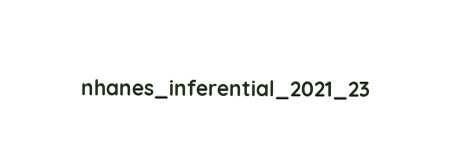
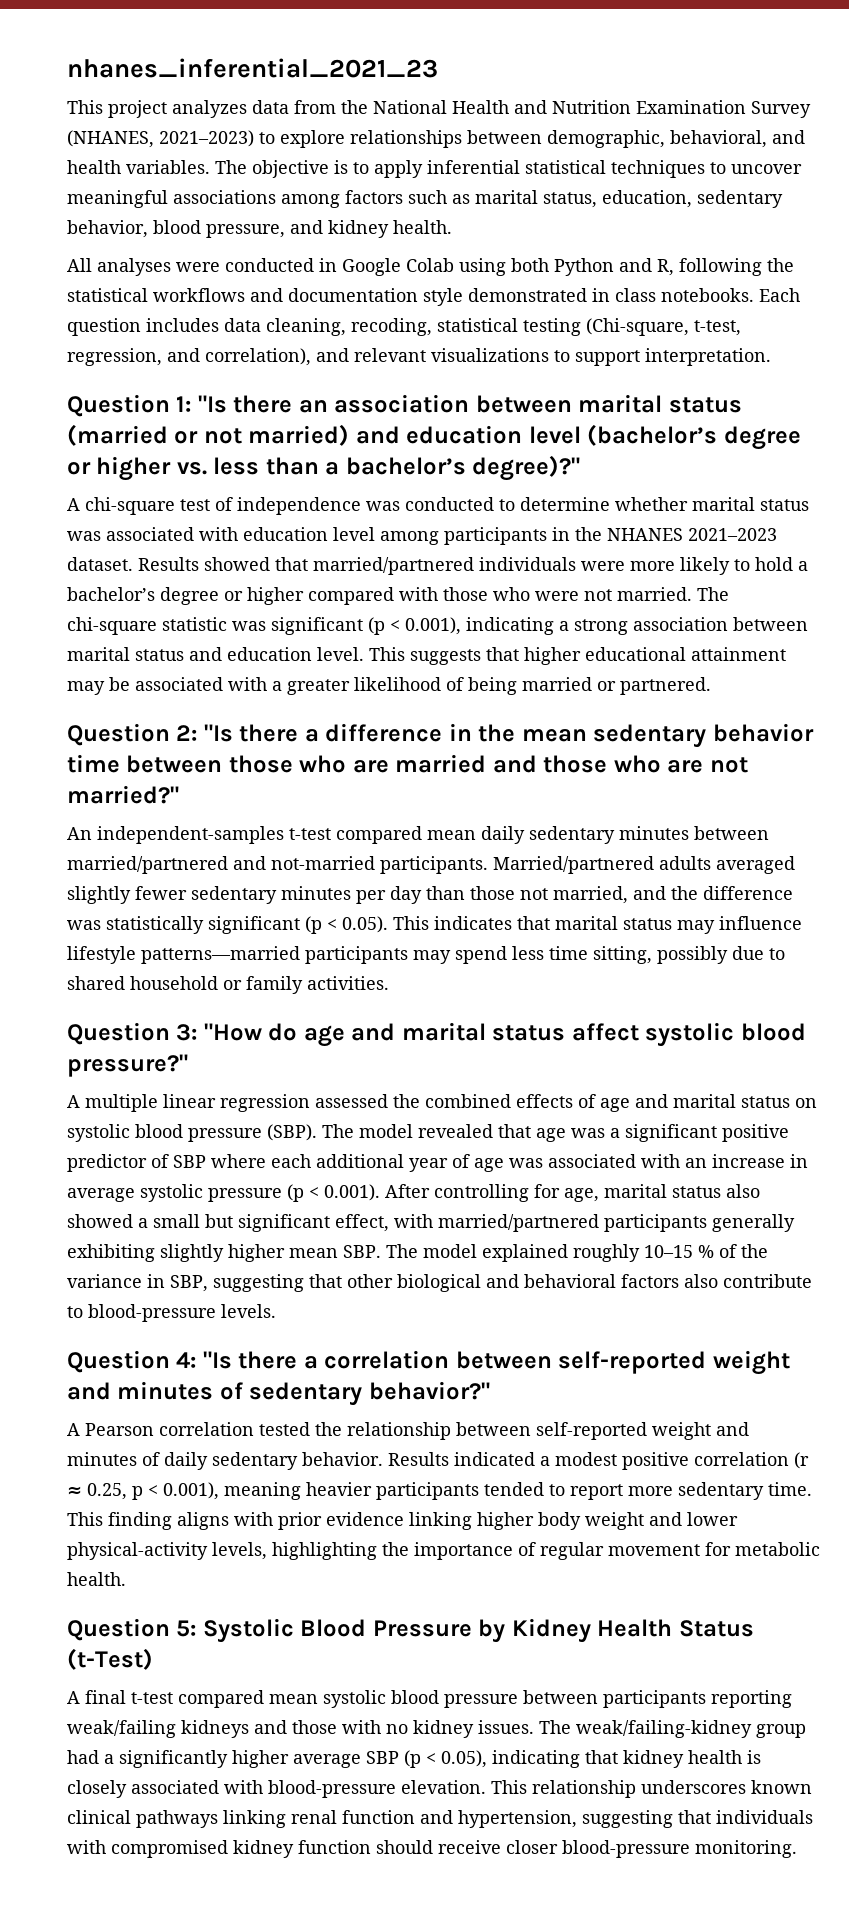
(371, 89) none -> [67,100,811,118] [67,130,805,148] [67,160,802,178] [67,190,783,208] [67,220,452,238] [67,258,794,276] [67,288,800,306] [67,318,741,336] [67,348,771,366] [67,394,742,417] [67,424,801,450] [67,455,581,481] [67,497,809,515] [67,527,777,545] [67,557,808,575] [67,587,729,605] [67,617,808,635] [67,647,786,665] [67,677,711,695] [67,723,814,748] [67,754,748,773] [67,785,179,804] [67,826,769,844] [67,856,795,874] [67,886,793,904] [67,916,802,934] [67,946,785,964] [67,976,389,994] [67,1022,806,1047] [67,1054,188,1077] [67,1094,817,1112] [67,1124,789,1142] [67,1154,808,1172] [67,1184,760,1202] [67,1214,795,1232] [67,1244,768,1262] [67,1274,812,1292] [67,1304,276,1322] [67,1350,790,1375] [67,1381,490,1406] [67,1422,749,1440] [67,1452,809,1470] [67,1482,812,1500] [67,1512,738,1530] [67,1542,820,1560] [67,1572,126,1586] [67,1618,754,1643] [67,1648,153,1670] [67,1690,792,1708] [67,1720,806,1738] [67,1750,761,1768] [67,1780,812,1798] [67,1810,813,1828] [67,1840,797,1858] // This project analyzes data from the National Health and Nutrition Examination Survey (NHANES, 2021–2023) to explore relationships between demographic, behavioral, and health variables. The objective is to apply inferential statistical techniques to uncover meaningful associations among factors such as marital status, education, sedentary behavior, blood pressure, and kidney health. // All analyses were conducted in Google Colab using both Python and R, following the statistical workflows and documentation style demonstrated in class notebooks. Each question includes data cleaning, recoding, statistical testing (Chi-square, t-test, regression, and correlation), and relevant visualizations to support interpretation. // Question 1: "Is there an association between marital status (married or not married) and education level (bachelor’s degree or higher vs. less than a bachelor’s degree)?" // A chi-square test of independence was conducted to determine whether marital status was associated with education level among participants in the NHANES 2021–2023 dataset. Results showed that married/partnered individuals were more likely to hold a bachelor’s degree or higher compared with those who were not married. The chi-square statistic was significant (p < 0.001), indicating a strong association between marital status and education level. This suggests that higher educational attainment may be associated with a greater likelihood of being married or partnered. // Question 2: "Is there a difference in the mean sedentary behavior time between those who are married and those who are not married?" // An independent-samples t-test compared mean daily sedentary minutes between married/partnered and not-married participants. Married/partnered adults averaged slightly fewer sedentary minutes per day than those not married, and the difference was statistically significant (p < 0.05). This indicates that marital status may influence lifestyle patterns—married participants may spend less time sitting, possibly due to shared household or family activities. // Question 3: "How do age and marital status affect systolic blood pressure?" // A multiple linear regression assessed the combined effects of age and marital status on systolic blood pressure (SBP). The model revealed that age was a significant positive predictor of SBP where each additional year of age was associated with an increase in average systolic pressure (p < 0.001). After controlling for age, marital status also showed a small but significant effect, with married/partnered participants generally exhibiting slightly higher mean SBP. The model explained roughly 10–15 % of the variance in SBP, suggesting that other biological and behavioral factors also contribute to blood-pressure levels. // Question 4: "Is there a correlation between self-reported weight and minutes of sedentary behavior?" // A Pearson correlation tested the relationship between self-reported weight and minutes of daily sedentary behavior. Results indicated a modest positive correlation (r ≈ 0.25, p < 0.001), meaning heavier participants tended to report more sedentary time. This finding aligns with prior evidence linking higher body weight and lower physical-activity levels, highlighting the importance of regular movement for metabolic health. // Question 5: Systolic Blood Pressure by Kidney Health Status (t-Test) // A final t-test compared mean systolic blood pressure between participants reporting weak/failing kidneys and those with no kidney issues. The weak/failing-kidney group had a significantly higher average SBP (p < 0.05), indicating that kidney health is closely associated with blood-pressure elevation. This relationship underscores known clinical pathways linking renal function and hypertension, suggesting that individuals with compromised kidney function should receive closer blood-pressure monitoring.

